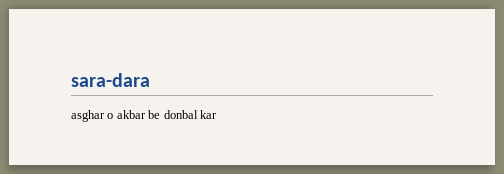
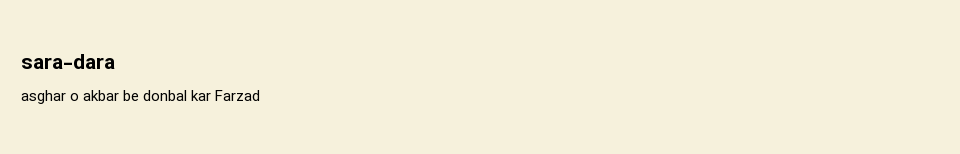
(217, 114) none -> [215,90,261,101] Farzad

